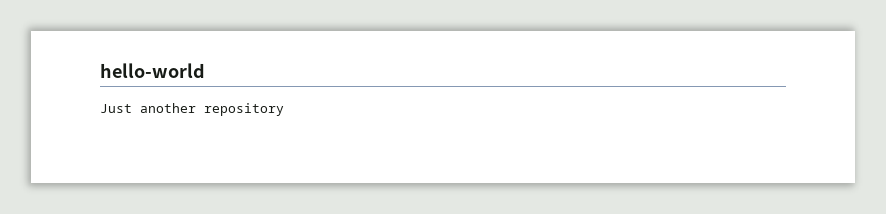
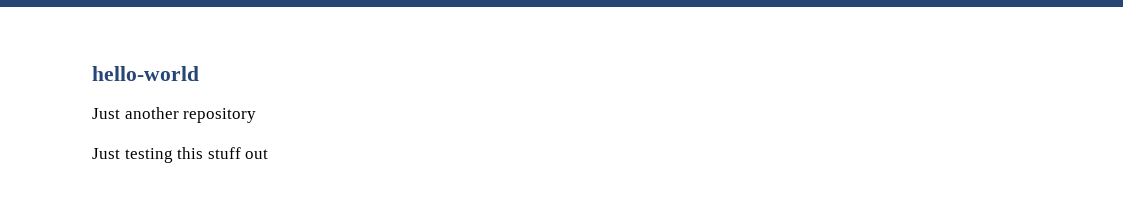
(284, 109) none -> [92,147,269,163] // Just testing this stuff out

